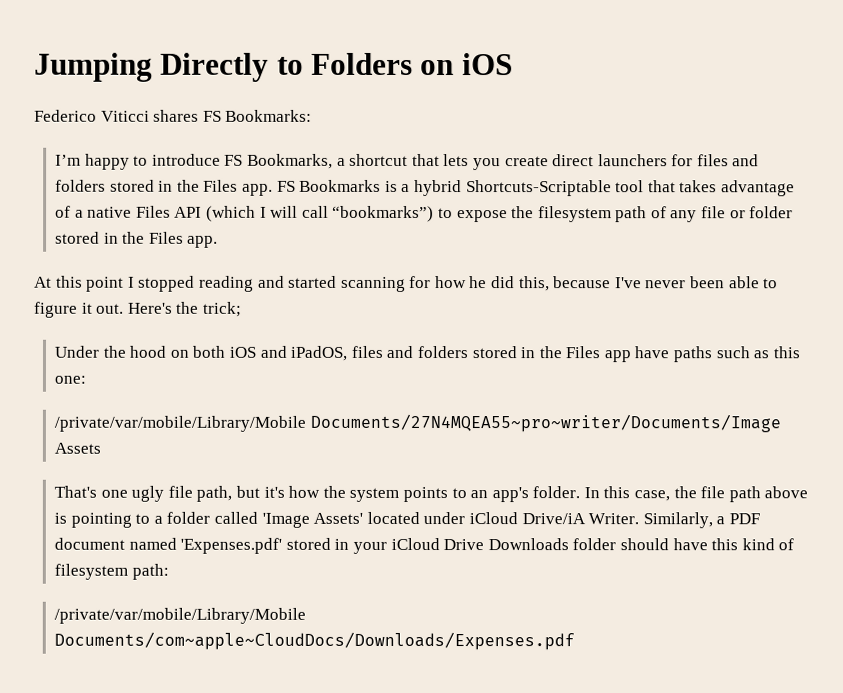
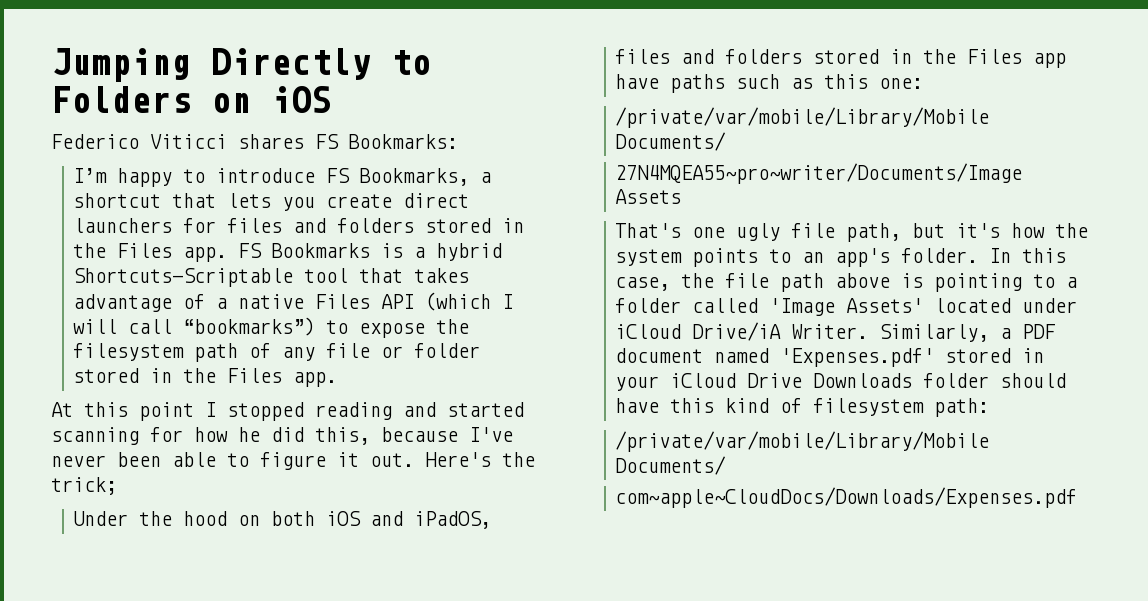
[309,413,781,433] Documents/27N4MQEA55~pro~writer/Documents/Image -> [615,132,727,151] [615,163,1023,184] Documents/ // 27N4MQEA55~pro~writer/Documents/Image
[54,631,576,651] Documents/com~apple~CloudDocs/Downloads/Expenses.pdf -> [615,456,727,475] [615,487,1078,508] Documents/ // com~apple~CloudDocs/Downloads/Expenses.pdf

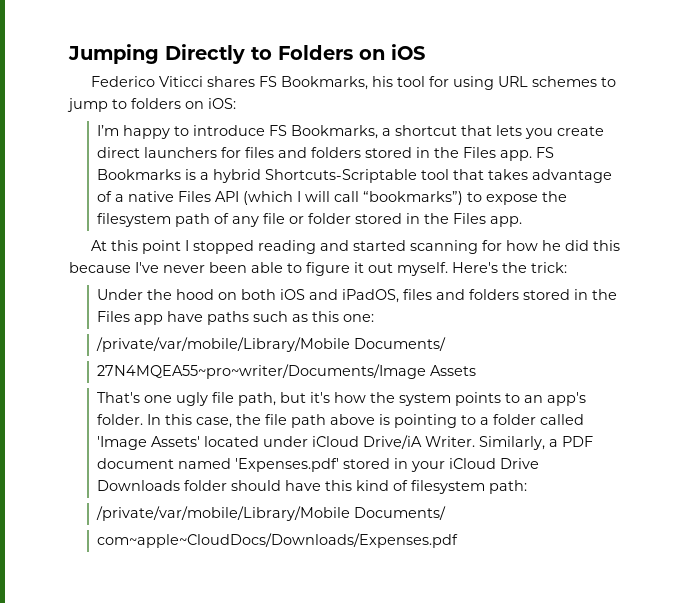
[348,134,458,149] Bookmarks: -> [281,76,617,90] [67,98,236,112] Bookmarks, his tool for using URL schemes to jump to folders on iOS:
[315,427,370,445] this, -> [593,240,621,251] this
[370,453,414,467] out. -> [368,262,448,276] out myself.
[51,477,117,495] trick; -> [531,262,567,273] trick:

